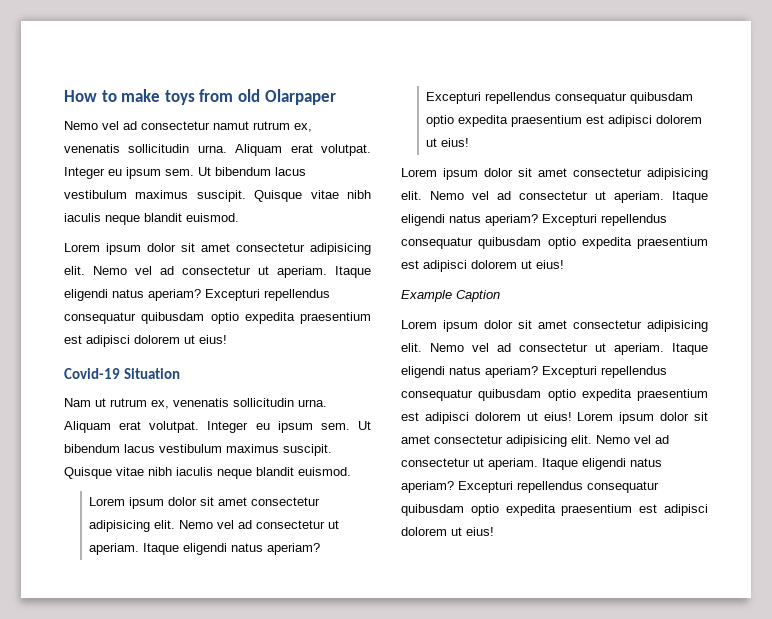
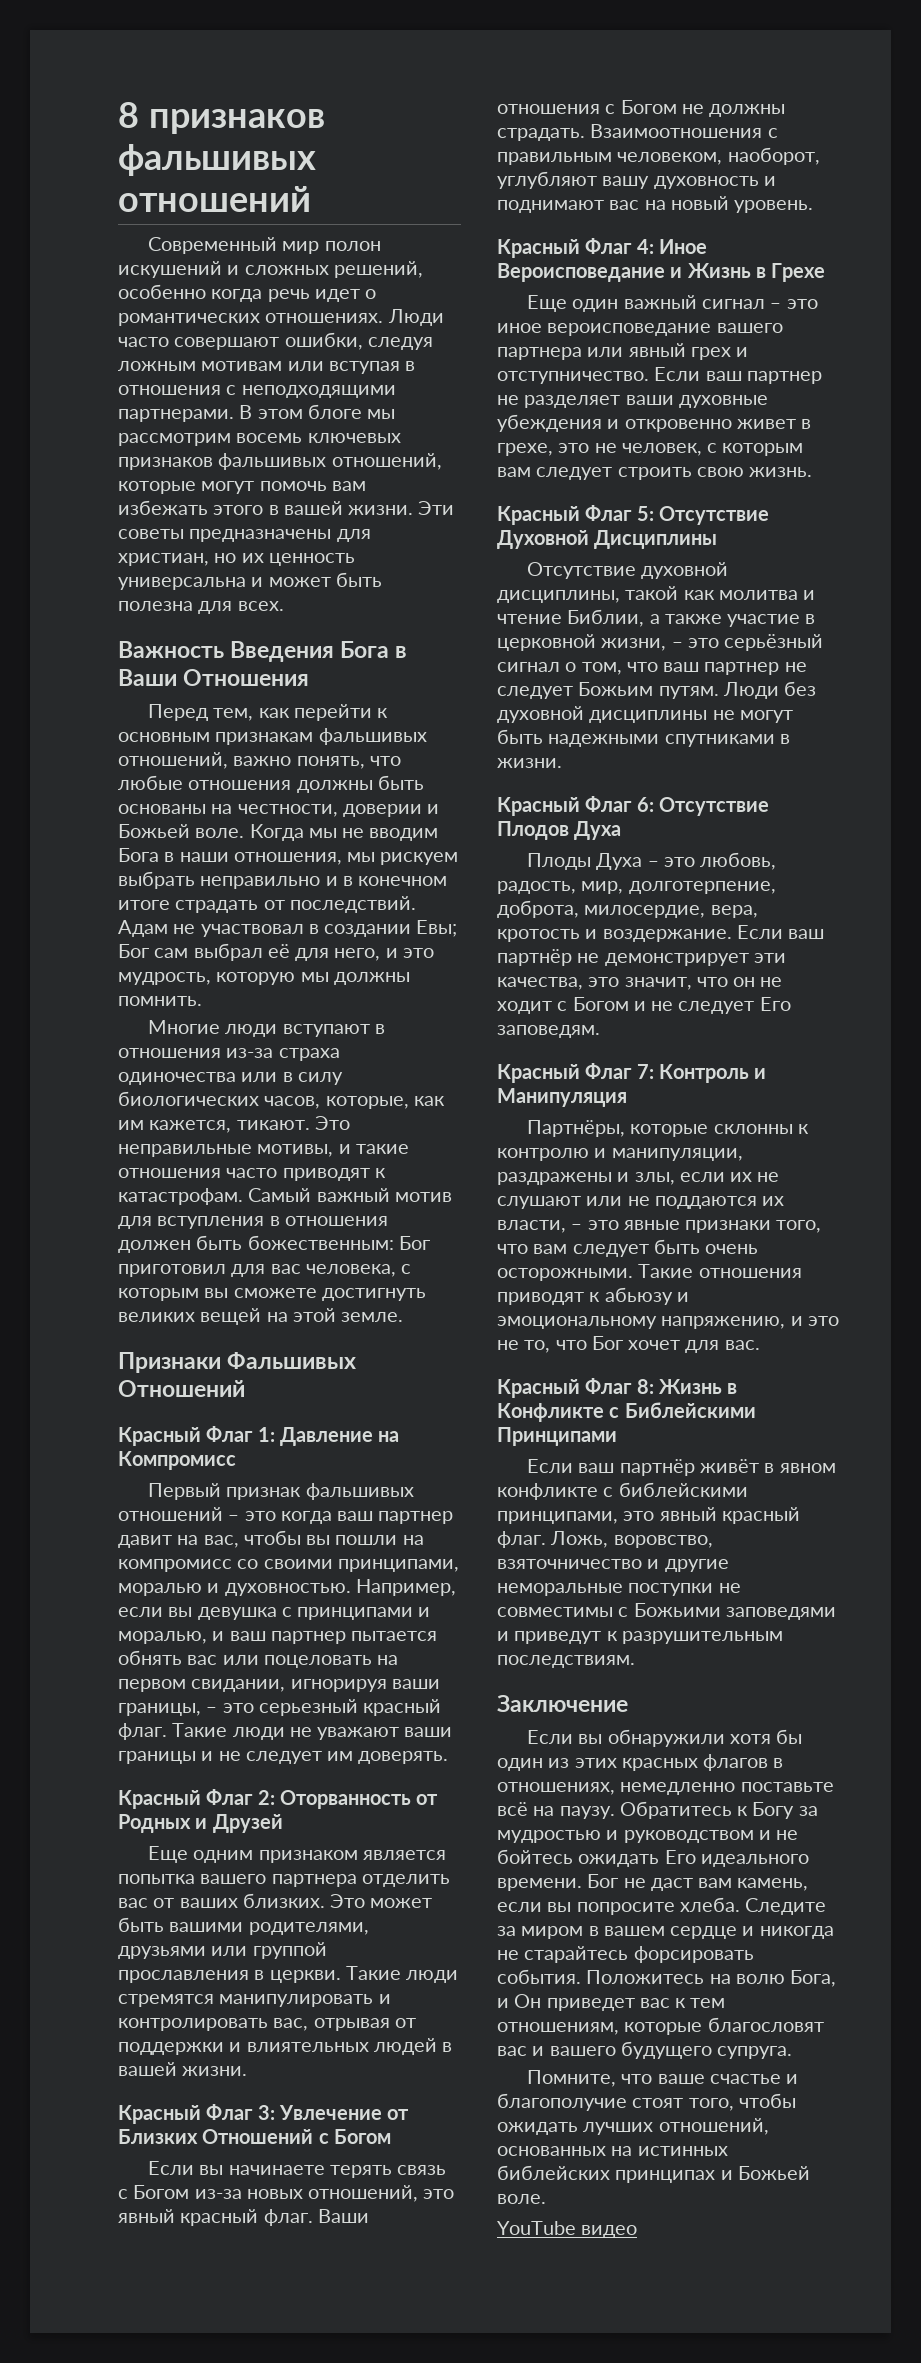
[64,89,336,105] [64,121,312,132] [64,144,371,156] [64,167,306,179] [64,190,371,202] [64,213,239,225] [64,243,371,255] [64,266,371,278] [64,289,330,301] [64,312,371,324] [64,335,227,347] [64,368,181,379] [64,398,327,409] [64,421,371,433] [64,444,332,456] [64,467,351,479] [88,497,320,509] [88,520,339,532] [88,543,320,555] [425,92,693,104] [425,115,702,127] [425,138,469,147] [401,168,708,180] [401,191,708,203] [401,214,667,226] [401,237,708,249] [401,260,564,272] [401,290,500,302] [401,320,708,332] [401,343,708,355] [401,366,667,378] [401,389,708,401] [401,412,708,424] [401,435,669,447] [401,458,662,470] [401,481,659,493] [401,504,708,516] [401,527,494,536] How to make toys from old Olarpaper // Nemo vel ad consectetur namut rutrum ex, venenatis sollicitudin urna. Aliquam erat volutpat. Integer eu ipsum sem. Ut bibendum lacus vestibulum maximus suscipit. Quisque vitae nibh iaculis neque blandit euismod. // Lorem ipsum dolor sit amet consectetur adipisicing elit. Nemo vel ad consectetur ut aperiam. Itaque eligendi natus aperiam? Excepturi repellendus consequatur quibusdam optio expedita praesentium est adipisci dolorem ut eius! // Covid-19 Situation // Nam ut rutrum ex, venenatis sollicitudin urna. Aliquam erat volutpat. Integer eu ipsum sem. Ut bibendum lacus vestibulum maximus suscipit. Quisque vitae nibh iaculis neque blandit euismod. // Lorem ipsum dolor sit amet consectetur adipisicing elit. Nemo vel ad consectetur ut aperiam. Itaque eligendi natus aperiam? Excepturi repellendus consequatur quibusdam optio expedita praesentium est adipisci dolorem ut eius! // Lorem ipsum dolor sit amet consectetur adipisicing elit. Nemo vel ad consectetur ut aperiam. Itaque eligendi natus aperiam? Excepturi repellendus consequatur quibusdam optio expedita praesentium est adipisci dolorem ut eius! // Example Caption // Lorem ipsum dolor sit amet consectetur adipisicing elit. Nemo vel ad consectetur ut aperiam. Itaque eligendi natus aperiam? Excepturi repellendus consequatur quibusdam optio expedita praesentium est adipisci dolorem ut eius! Lorem ipsum dolor sit amet consectetur adipisicing elit. Nemo vel ad consectetur ut aperiam. Itaque eligendi natus aperiam? Excepturi repellendus consequatur quibusdam optio expedita praesentium est adipisci dolorem ut eius! -> [118,102,325,134] [118,144,316,176] [118,186,311,212] [148,237,381,254] [118,261,423,278] [118,284,377,302] [118,309,444,326] [118,332,433,350] [118,361,416,374] [118,385,396,398] [118,404,396,422] [118,433,401,446] [118,453,442,470] [118,481,366,494] [118,500,455,515] [118,529,371,542] [118,553,355,566] [118,572,382,590] [118,601,284,614] [118,641,408,662] [118,669,310,686] [148,704,389,721] [118,728,427,745] [118,752,401,769] [118,775,424,793] [118,804,440,817] [118,824,439,841] [118,848,459,865] [118,871,448,889] [118,896,416,913] [118,920,458,937] [118,943,434,961] [118,972,410,985] [118,996,202,1006] [148,1020,386,1037] [118,1048,340,1061] [118,1072,343,1085] [118,1091,445,1109] [118,1116,350,1133] [118,1144,409,1157] [118,1168,386,1181] [118,1188,452,1205] [118,1216,388,1229] [118,1235,430,1253] [118,1264,412,1277] [118,1288,426,1301] [118,1308,404,1325] [118,1352,357,1373] [118,1380,245,1397] [118,1426,400,1446] [118,1451,236,1470] [148,1483,414,1500] [118,1507,454,1524] [118,1530,424,1548] [118,1559,459,1572] [118,1579,456,1596] [118,1607,431,1620] [118,1631,438,1644] [118,1650,399,1668] [118,1679,440,1692] [118,1699,442,1716] [118,1723,453,1740] [118,1751,449,1764] [118,1789,439,1809] [118,1814,283,1833] [148,1846,447,1863] [118,1874,450,1887] [118,1893,433,1908] [118,1917,369,1935] [118,1942,327,1959] [118,1966,459,1983] [118,1994,391,2007] [118,2018,416,2031] [118,2038,453,2055] [118,2062,248,2076] [118,2104,410,2124] [118,2129,391,2144] [148,2161,447,2178] [118,2185,455,2202] [118,2209,369,2226] [497,100,786,117] [497,124,778,141] [497,147,820,165] [497,171,776,189] [497,196,814,213] [497,238,707,258] [497,263,826,282] [527,295,818,312] [497,323,783,336] [497,343,749,360] [497,367,822,384] [497,395,768,408] [497,414,812,432] [497,443,804,456] [497,467,813,480] [497,505,769,525] [497,530,718,549] [527,562,729,579] [497,586,816,603] [497,609,816,627] [497,634,824,651] [497,662,807,675] [497,681,817,699] [497,706,793,723] [497,729,790,747] [497,758,562,768] [497,796,769,816] [497,821,622,840] [527,852,777,870] [497,881,776,894] [497,900,758,918] [497,925,825,942] [497,949,786,966] [497,977,783,990] [497,997,791,1014] [497,1025,600,1038] [497,1063,767,1083] [497,1088,627,1107] [527,1120,810,1137] [497,1148,743,1161] [497,1172,780,1185] [497,1196,785,1209] [497,1220,822,1233] [497,1239,759,1257] [497,1264,802,1281] [497,1287,689,1305] [497,1316,839,1329] [497,1336,760,1353] [497,1378,738,1398] [497,1402,756,1422] [497,1427,617,1446] [527,1459,836,1476] [497,1482,748,1500] [497,1507,800,1524] [497,1531,713,1548] [497,1559,729,1572] [497,1583,741,1596] [497,1603,836,1620] [497,1631,783,1644] [497,1655,635,1668] [497,1695,628,1712] [527,1729,803,1747] [497,1754,784,1771] [497,1782,834,1795] [497,1801,818,1819] [497,1830,799,1843] [497,1849,809,1867] [497,1874,809,1891] [497,1897,827,1915] [497,1926,834,1939] [497,1946,754,1963] [497,1969,837,1987] [497,1994,726,2011] [497,2017,824,2035] [497,2041,793,2059] [527,2070,799,2087] [497,2093,796,2111] [497,2118,769,2135] [497,2146,728,2156] [497,2165,810,2183] [497,2194,546,2204] [497,2221,638,2238] 8 признаков фальшивых отношений // Современный мир полон искушений и сложных решений, особенно когда речь идет о романтических отношениях. Люди часто совершают ошибки, следуя ложным мотивам или вступая в отношения с неподходящими партнерами. В этом блоге мы рассмотрим восемь ключевых признаков фальшивых отношений, которые могут помочь вам избежать этого в вашей жизни. Эти советы предназначены для христиан, но их ценность универсальна и может быть полезна для всех. // Важность Введения Бога в Ваши Отношения // Перед тем, как перейти к основным признакам фальшивых отношений, важно понять, что любые отношения должны быть основаны на честности, доверии и Божьей воле. Когда мы не вводим Бога в наши отношения, мы рискуем выбрать неправильно и в конечном итоге страдать от последствий. Адам не участвовал в создании Евы; Бог сам выбрал её для него, и это мудрость, которую мы должны помнить. // Многие люди вступают в отношения из-за страха одиночества или в силу биологических часов, которые, как им кажется, тикают. Это неправильные мотивы, и такие отношения часто приводят к катастрофам. Самый важный мотив для вступления в отношения должен быть божественным: Бог приготовил для вас человека, с которым вы сможете достигнуть великих вещей на этой земле. // Признаки Фальшивых Отношений // Красный Флаг 1: Давление на Компромисс // Первый признак фальшивых отношений ‒ это когда ваш партнер давит на вас, чтобы вы пошли на компромисс со своими принципами, моралью и духовностью. Например, если вы девушка с принципами и моралью, и ваш партнер пытается обнять вас или поцеловать на первом свидании, игнорируя ваши границы, ‒ это серьезный красный флаг. Такие люди не уважают ваши границы и не следует им доверять. // Красный Флаг 2: Оторванность от Родных и Друзей // Еще одним признаком является попытка вашего партнера отделить вас от ваших близких. Это может быть вашими родителями, друзьями или группой прославления в церкви. Такие люди стремятся манипулировать и контролировать вас, отрывая от поддержки и влиятельных людей в вашей жизни. // Красный Флаг 3: Увлечение от Близких Отношений с Богом // Если вы начинаете терять связь с Богом из-за новых отношений, это явный красный флаг. Ваши отношения с Богом не должны страдать. Взаимоотношения с правильным человеком, наоборот, углубляют вашу духовность и поднимают вас на новый уровень. // Красный Флаг 4: Иное Вероисповедание и Жизнь в Грехе // Еще один важный сигнал ‒ это иное вероисповедание вашего партнера или явный грех и отступничество. Если ваш партнер не разделяет ваши духовные убеждения и откровенно живет в грехе, это не человек, с которым вам следует строить свою жизнь. // Красный Флаг 5: Отсутствие Духовной Дисциплины // Отсутствие духовной дисциплины, такой как молитва и чтение Библии, а также участие в церковной жизни, ‒ это серьёзный сигнал о том, что ваш партнер не следует Божьим путям. Люди без духовной дисциплины не могут быть надежными спутниками в жизни. // Красный Флаг 6: Отсутствие Плодов Духа // Плоды Духа ‒ это любовь, радость, мир, долготерпение, доброта, милосердие, вера, кротость и воздержание. Если ваш партнёр не демонстрирует эти качества, это значит, что он не ходит с Богом и не следует Его заповедям. // Красный Флаг 7: Контроль и Манипуляция // Партнёры, которые склонны к контролю и манипуляции, раздражены и злы, если их не слушают или не поддаются их власти, ‒ это явные признаки того, что вам следует быть очень осторожными. Такие отношения приводят к абьюзу и эмоциональному напряжению, и это не то, что Бог хочет для вас. // Красный Флаг 8: Жизнь в Конфликте с Библейскими Принципами // Если ваш партнёр живёт в явном конфликте с библейскими принципами, это явный красный флаг. Ложь, воровство, взяточничество и другие неморальные поступки не совместимы с Божьими заповедями и приведут к разрушительным последствиям. // Заключение // Если вы обнаружили хотя бы один из этих красных флагов в отношениях, немедленно поставьте всё на паузу. Обратитесь к Богу за мудростью и руководством и не бойтесь ожидать Его идеального времени. Бог не даст вам камень, если вы попросите хлеба. Следите за миром в вашем сердце и никогда не старайтесь форсировать события. Положитесь на волю Бога, и Он приведет вас к тем отношениям, которые благословят вас и вашего будущего супруга. // Помните, что ваше счастье и благополучие стоят того, чтобы ожидать лучших отношений, основанных на истинных библейских принципах и Божьей воле. // YouTube видео

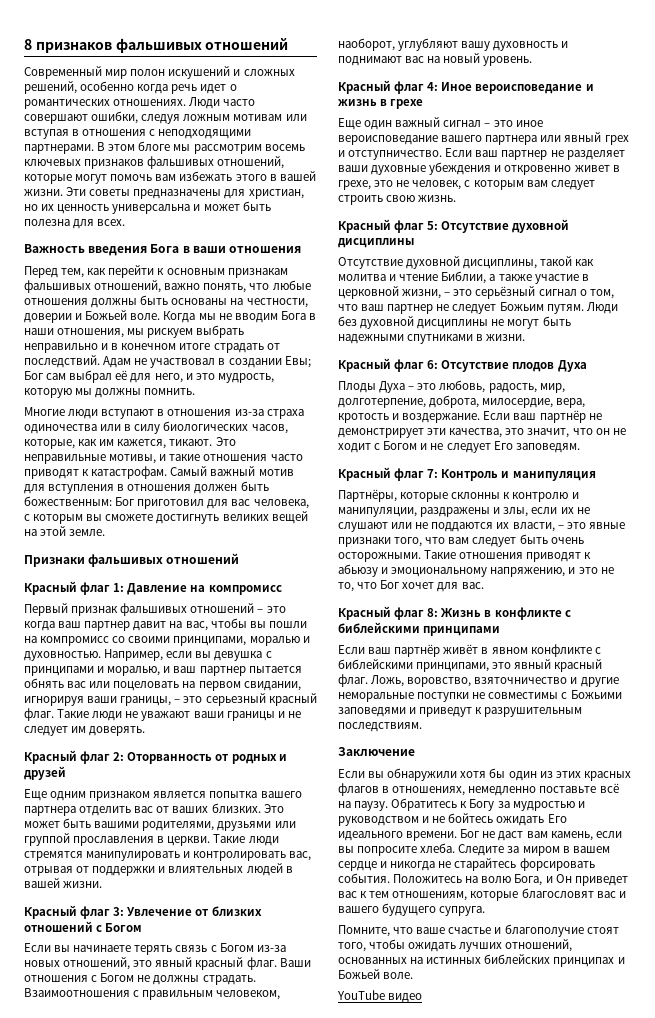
[230,641,408,662] [118,669,310,686] Введения Бога в Ваши Отношения -> [88,244,302,256] введения Бога в ваши отношения
[227,1352,357,1369] [118,1380,245,1397] [118,1426,254,1446] Фальшивых Отношений // Красный Флаг -> [88,553,240,567] [24,581,111,595] фальшивых отношений // Красный флаг
[118,1451,236,1470] Компромисс -> [208,585,282,595] компромисс
[206,1789,254,1805] Флаг -> [80,751,111,764] флаг
[118,1814,283,1833] Родных и Друзей -> [231,754,287,764] [24,766,66,780] родных и друзей
[206,2104,254,2120] Флаг -> [80,906,111,919] флаг
[118,2129,314,2144] Близких Отношений -> [211,906,262,916] [24,921,93,932] близких отношений
[585,238,633,254] Флаг -> [394,81,425,94] флаг
[497,263,826,282] Вероисповедание и Жизнь в Грехе -> [475,84,594,94] [338,99,424,109] вероисповедание и жизнь в грехе
[585,505,633,521] Флаг -> [394,220,425,233] флаг
[497,530,718,549] Духовной Дисциплины -> [512,219,570,233] [338,238,414,248] духовной дисциплины
[585,796,633,812] Флаг -> [394,359,425,372] флаг
[497,821,569,840] Плодов -> [512,362,555,372] плодов
[585,1063,633,1079] Флаг -> [394,468,425,481] флаг
[497,1088,627,1107] Манипуляция -> [512,471,596,481] манипуляция
[585,1378,633,1394] Флаг -> [394,607,425,620] флаг
[497,1402,756,1422] [497,1427,617,1446] Конфликте с Библейскими Принципами -> [494,607,571,620] [338,622,501,636] конфликте с библейскими принципами

